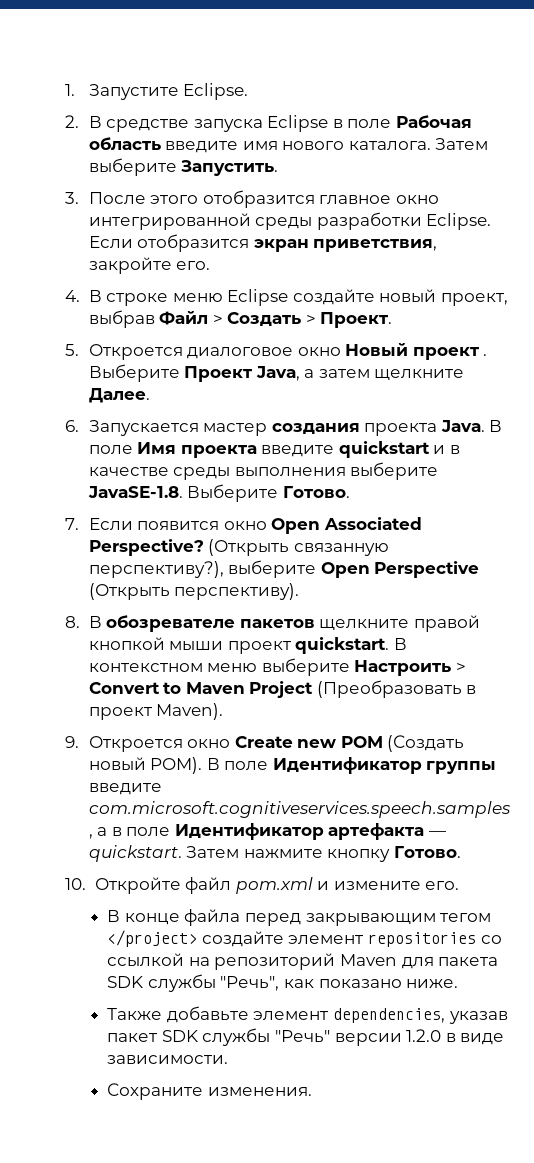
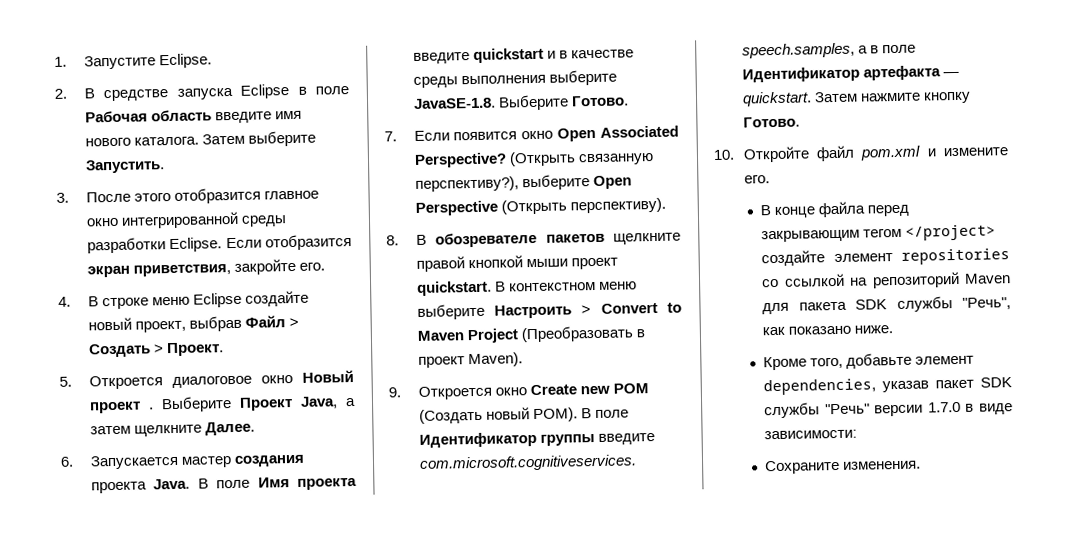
[107,1008,163,1020] Также -> [763,356,844,371] Кроме того,
[406,1029,442,1042] 1.2.0 -> [927,401,961,413] 1.7.0
[107,1055,229,1064] зависимости. -> [764,429,858,440] зависимости:

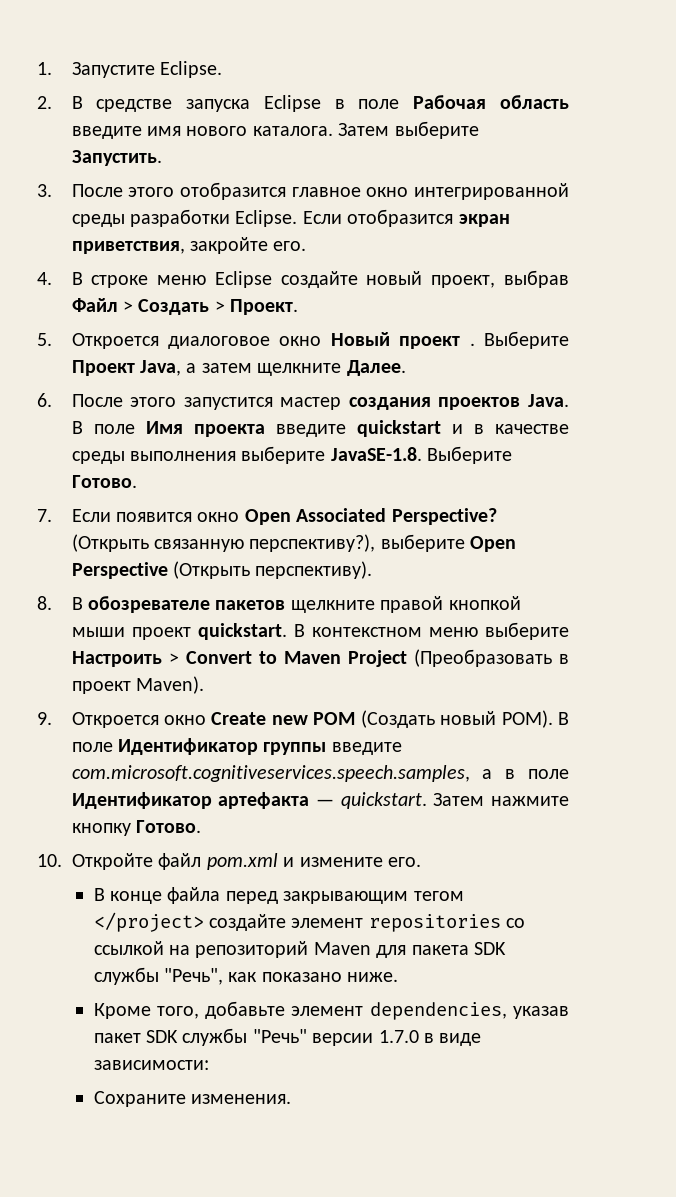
[89,454,179,470] Запускается -> [71,394,273,410] После этого запустится
[90,481,147,494] проекта -> [438,397,521,410] проектов

